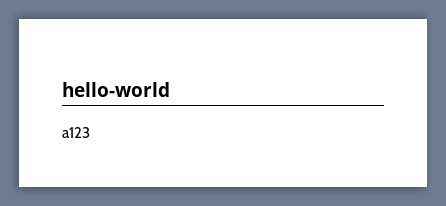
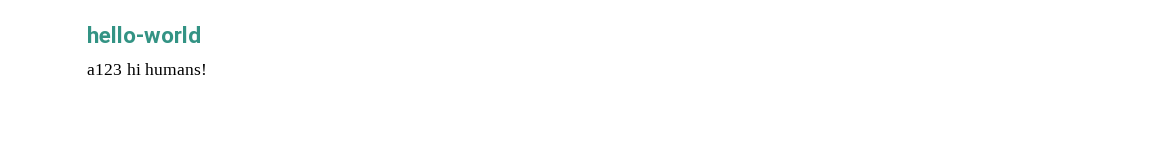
(90, 132) none -> [126,63,208,75] hi humans!

